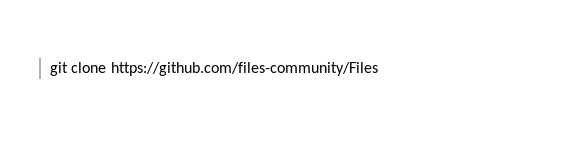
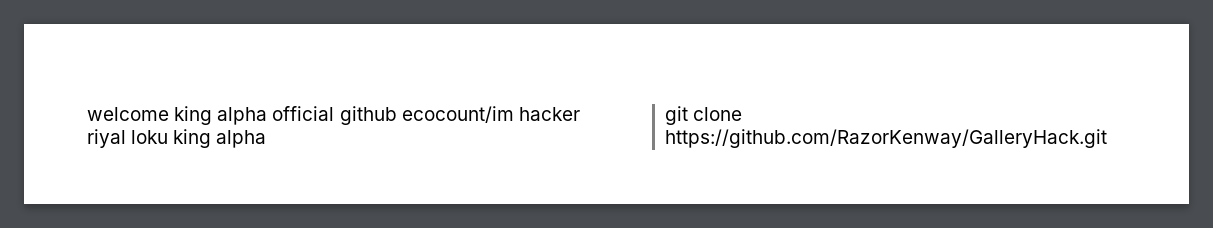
(49, 69) none -> [87,106,580,125] [87,129,267,148] welcome king alpha official github ecocount/im hacker riyal loku king alpha //
[110,62,378,76] https://github.com/files-community/Files -> [665,129,1108,148] https://github.com/RazorKenway/GalleryHack.git

